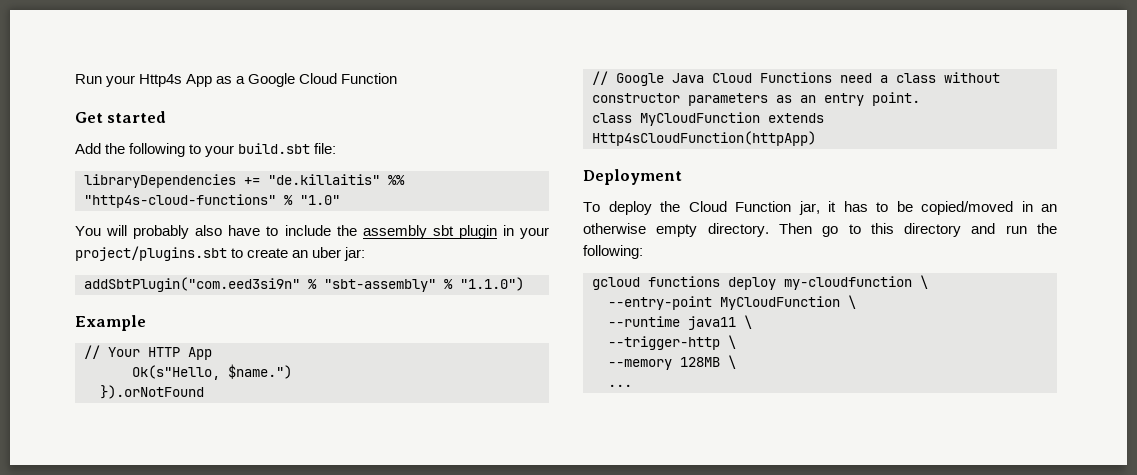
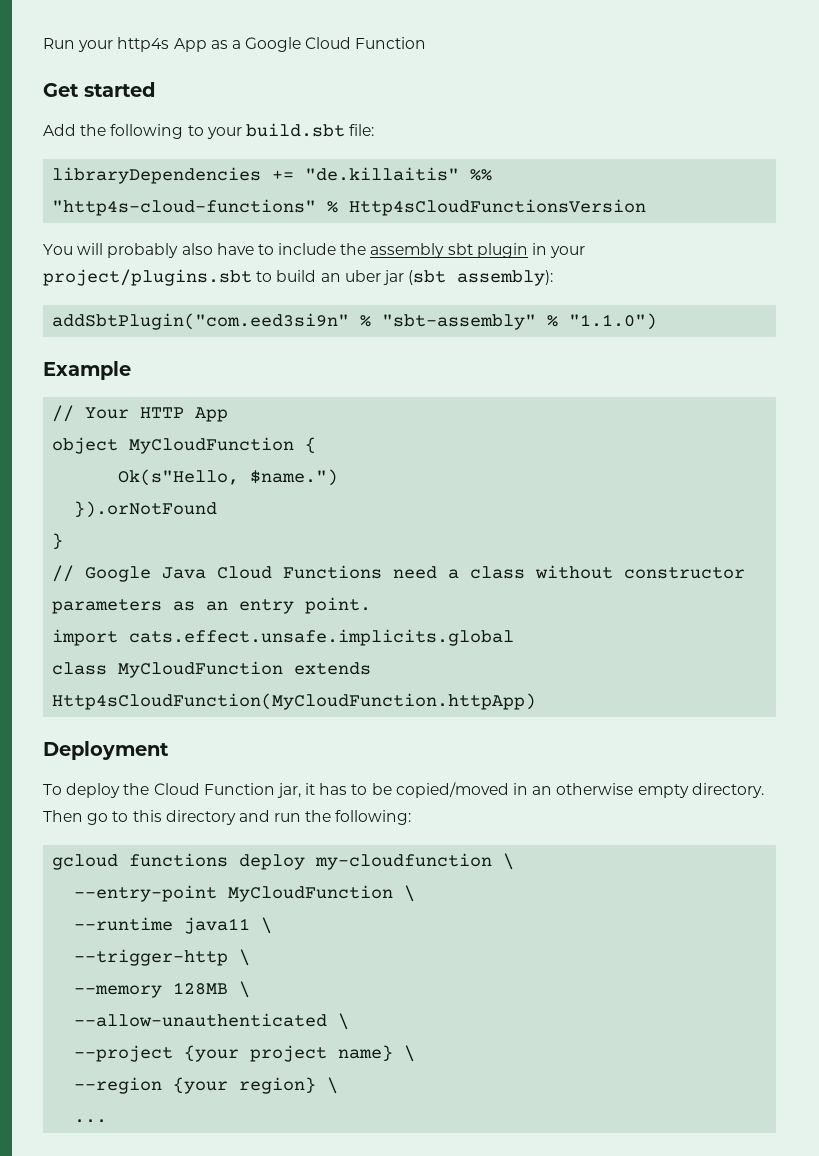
[139,74,183,87] Http4s -> [117,37,170,52] http4s
[300,195,340,205] "1.0" -> [349,199,647,216] Http4sCloudFunctionsVersion
[247,248,289,258] create -> [276,270,317,282] build
[344,247,366,261] jar: -> [382,270,554,286] jar (sbt assembly):
(212, 353) none -> [52,437,317,454] // object MyCloudFunction {
(204, 392) none -> [52,533,64,550] // }
(920, 99) none -> [52,629,515,646] // import cats.effect.unsafe.implicits.global
[592,131,816,146] Http4sCloudFunction(httpApp) -> [52,693,537,710] Http4sCloudFunction(MyCloudFunction.httpApp)
(736, 362) none -> [74,1013,350,1030] [74,1045,416,1062] [74,1077,339,1094] // --allow-unauthenticated \ // --project {your project name} \ // --region {your region} \

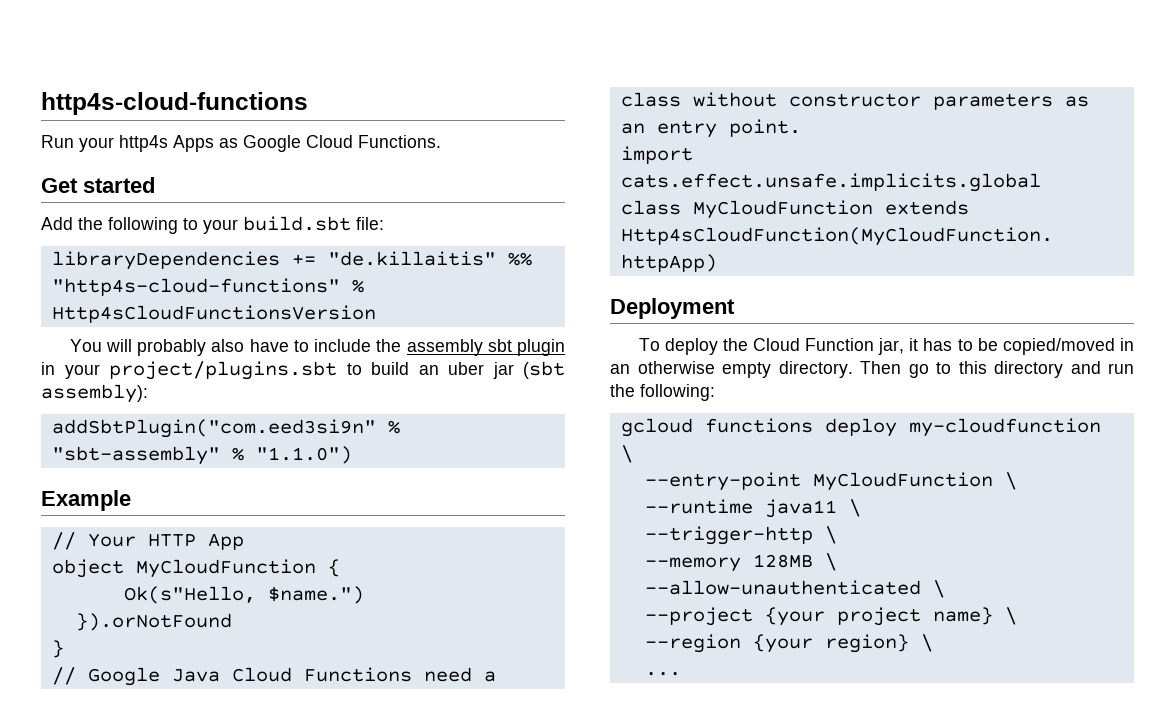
(43, 43) none -> [41,92,308,115] http4s-cloud-functions //
[173,38,241,52] App as a -> [173,135,238,152] Apps as
[355,37,427,49] Function -> [358,135,441,148] Functions.

